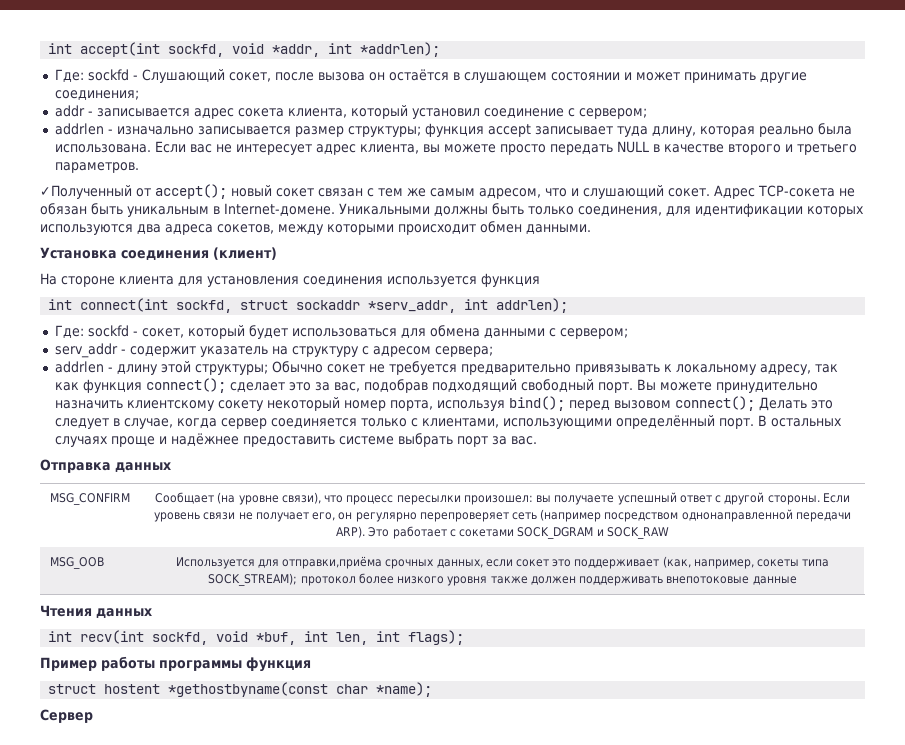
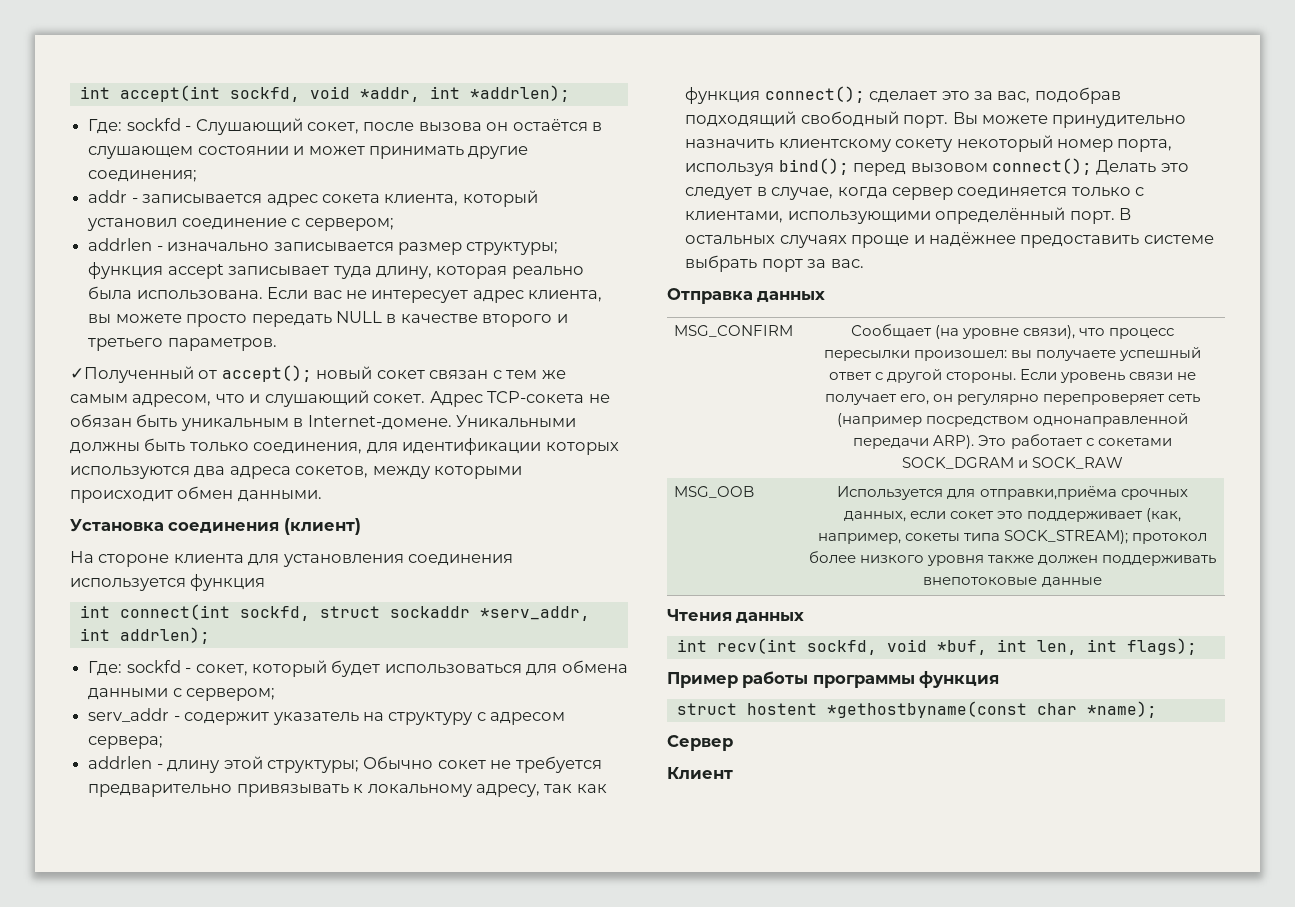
(93, 716) none -> [667,767,733,779] // Клиент

